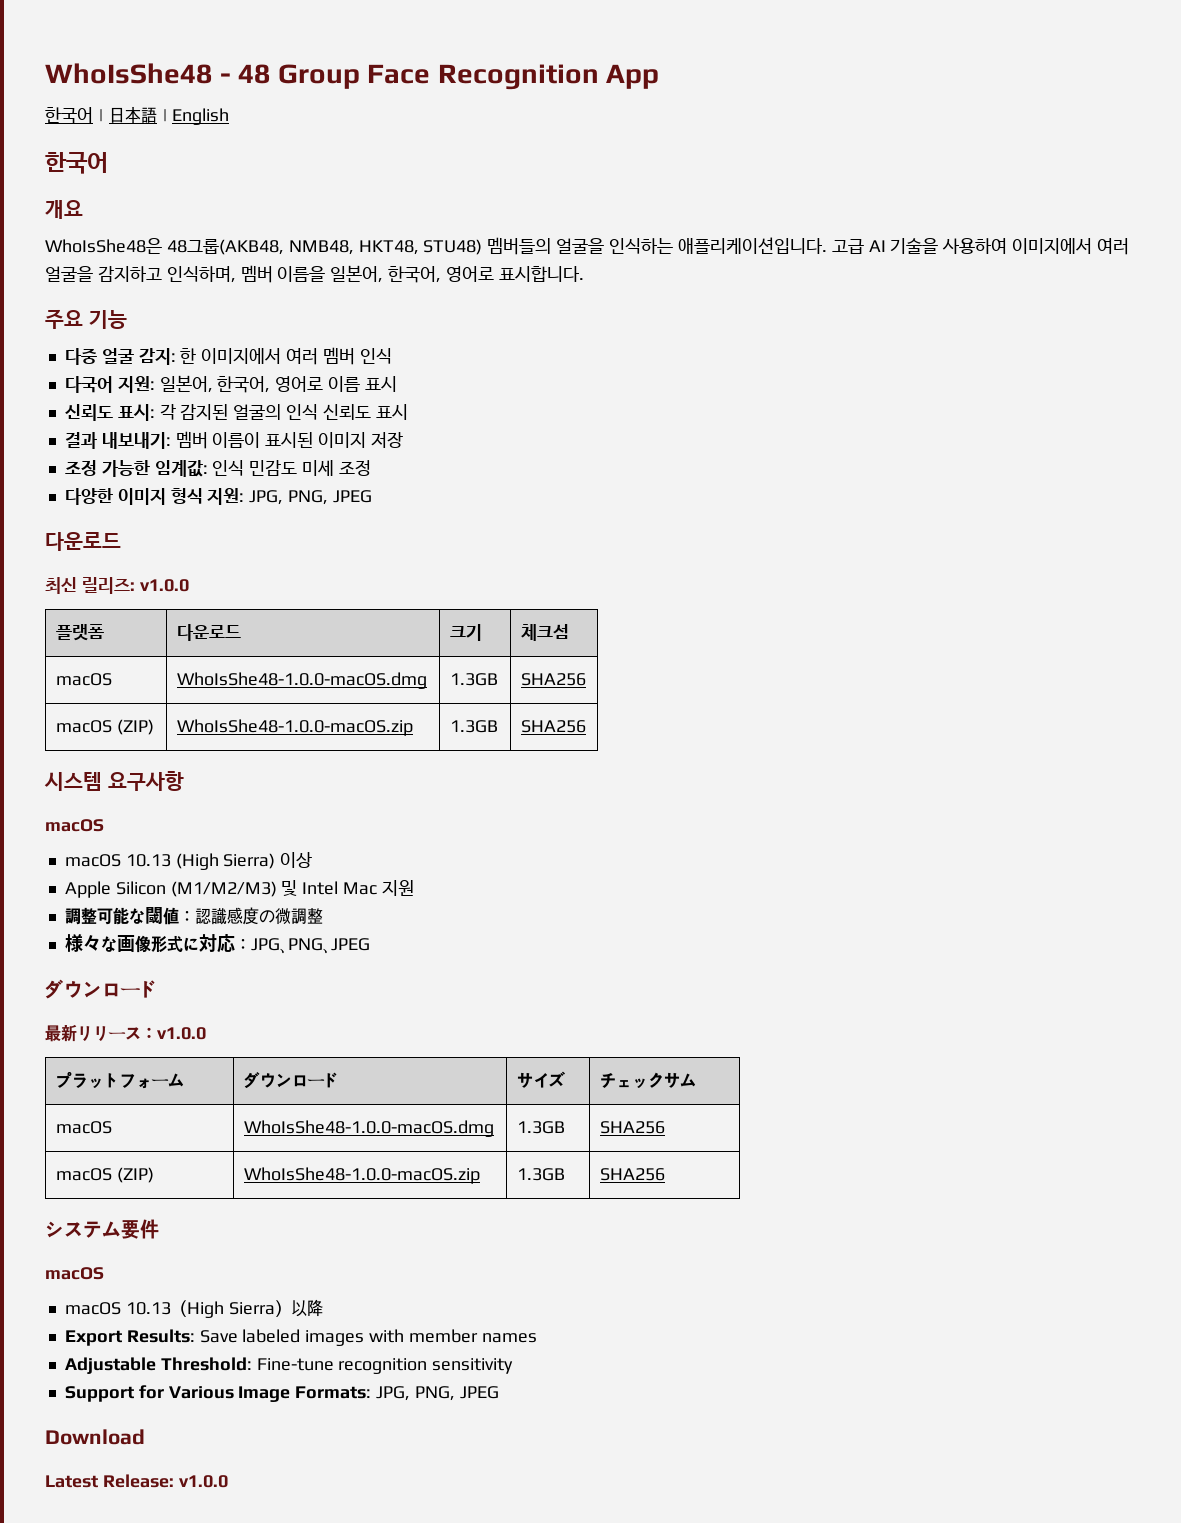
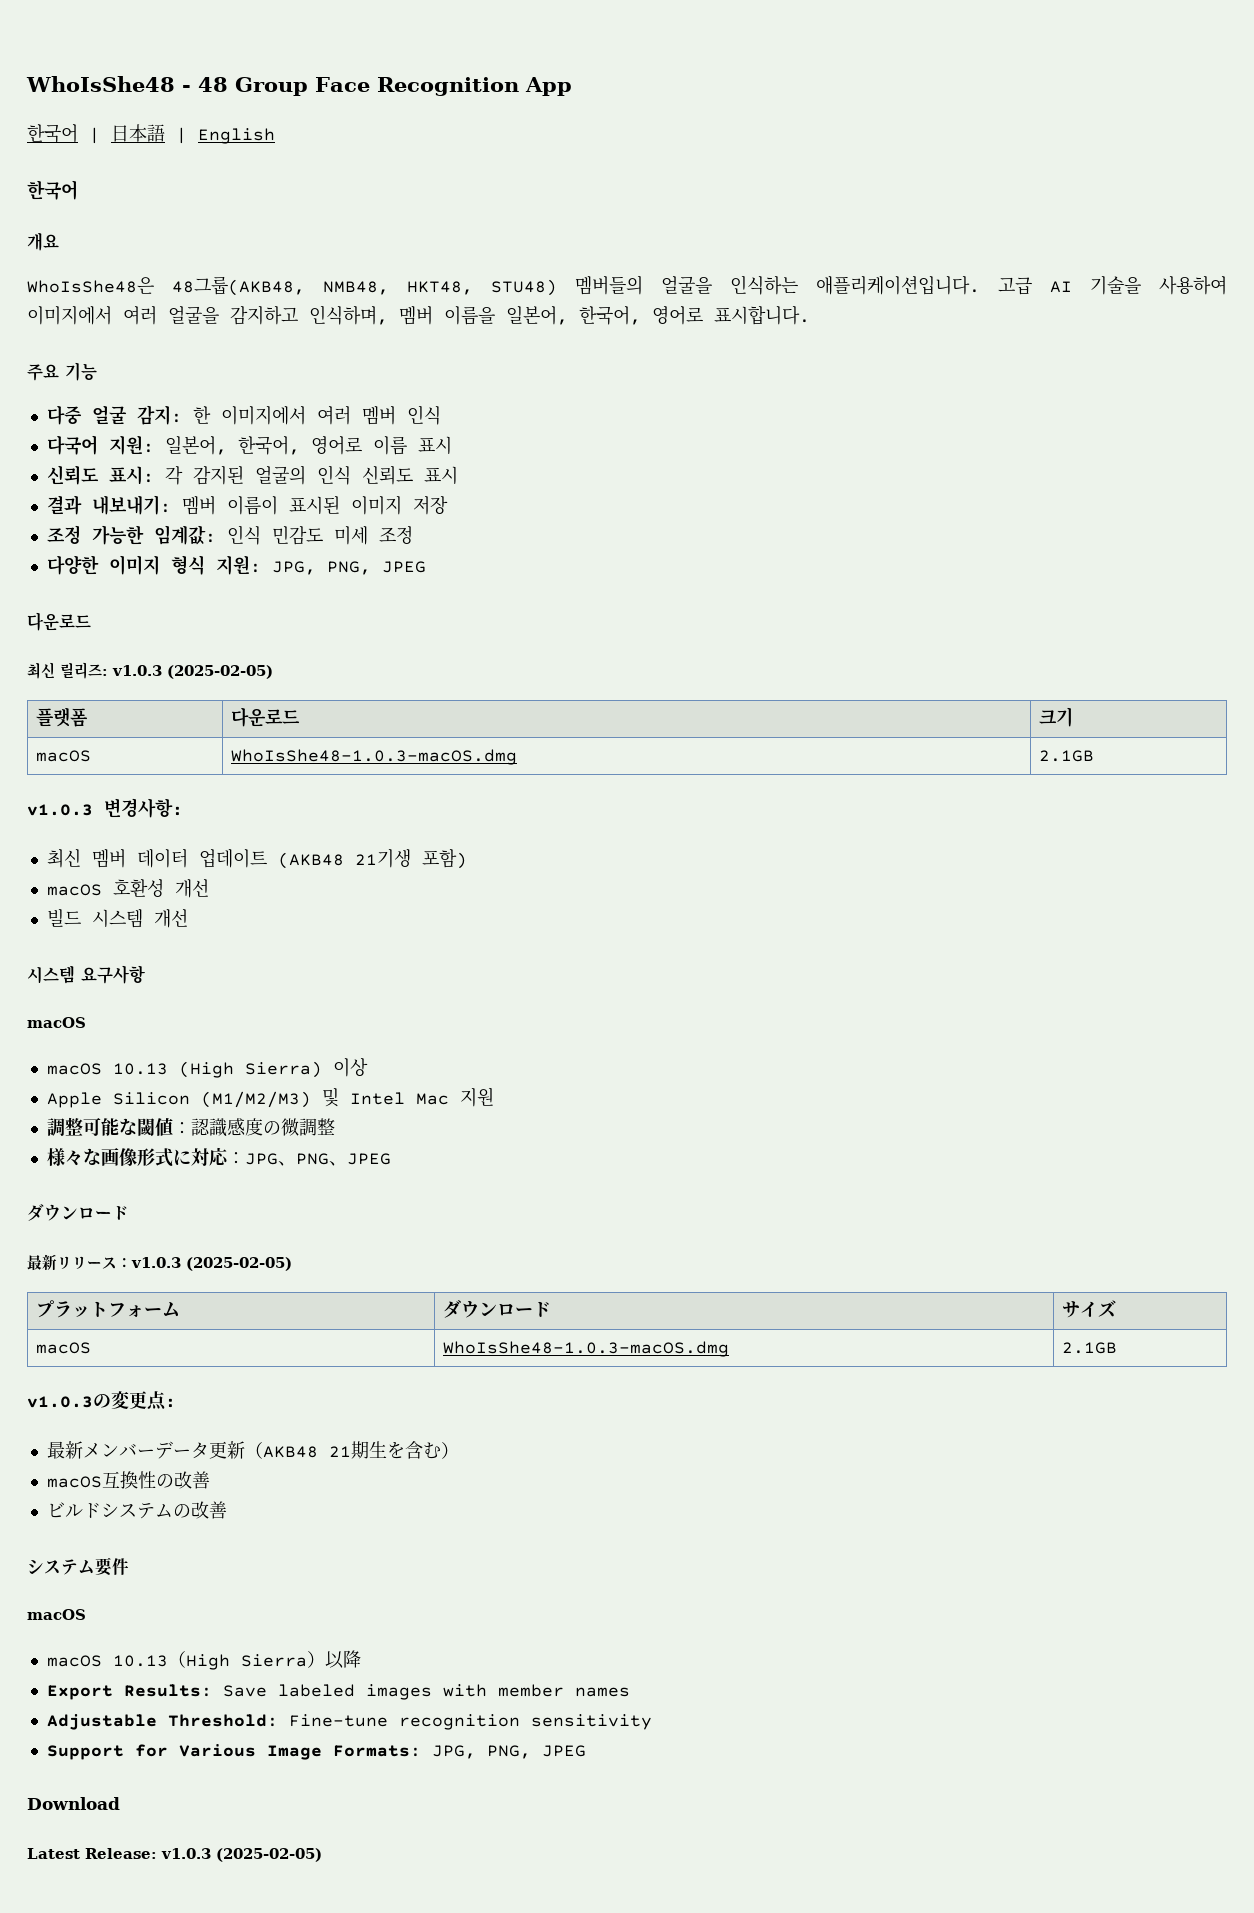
[139,579,189,592] v1.0.0 -> [112,665,273,679] v1.0.3 (2025-02-05)
[520,624,569,641] [55,673,112,686] [176,672,427,689] [449,673,498,686] [520,673,586,686] [55,719,154,735] [176,719,413,736] [449,720,498,733] [520,720,586,733] | 체크섬 // macOS | WhoIsShe48-1.0.0-macOS.dmg | 1.3GB | SHA256 // macOS (ZIP) | WhoIsShe48-1.0.0-macOS.zip | 1.3GB | SHA256 -> [35,750,91,762] [230,749,517,765] [1038,750,1094,762] [27,798,183,818] [46,848,467,869] [46,879,209,898] [46,908,188,928] // macOS | WhoIsShe48-1.0.3-macOS.dmg | 2.1GB // v1.0.3 변경사항: // 최신 멤버 데이터 업데이트 (AKB48 21기생 포함) // macOS 호환성 개선 // 빌드 시스템 개선
[157,1027,206,1040] v1.0.0 -> [131,1257,292,1271] v1.0.3 (2025-02-05)
[599,1072,696,1089] [55,1121,112,1134] [243,1120,494,1137] [516,1121,565,1134] [599,1121,665,1134] [55,1167,154,1183] [243,1167,480,1184] [516,1168,565,1181] [599,1168,665,1181] | チェックサム // macOS | WhoIsShe48-1.0.0-macOS.dmg | 1.3GB | SHA256 // macOS (ZIP) | WhoIsShe48-1.0.0-macOS.zip | 1.3GB | SHA256 -> [35,1342,91,1354] [442,1341,729,1357] [1061,1342,1117,1354] [27,1391,176,1411] [46,1441,459,1459] [46,1471,210,1489] [46,1501,227,1519] // macOS | WhoIsShe48-1.0.3-macOS.dmg | 2.1GB // v1.0.3の変更点: // 最新メンバーデータ更新（AKB48 21期生を含む） // macOS互換性の改善 // ビルドシステムの改善
[178,1475,228,1488] v1.0.0 -> [161,1848,322,1862] v1.0.3 (2025-02-05)

